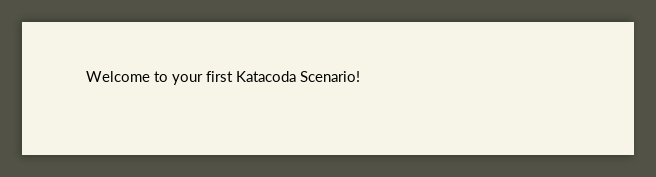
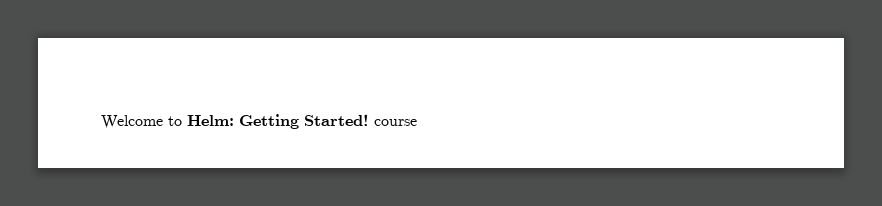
[172,71,360,85] your first Katacoda Scenario! -> [187,114,417,129] Helm: Getting Started! course

